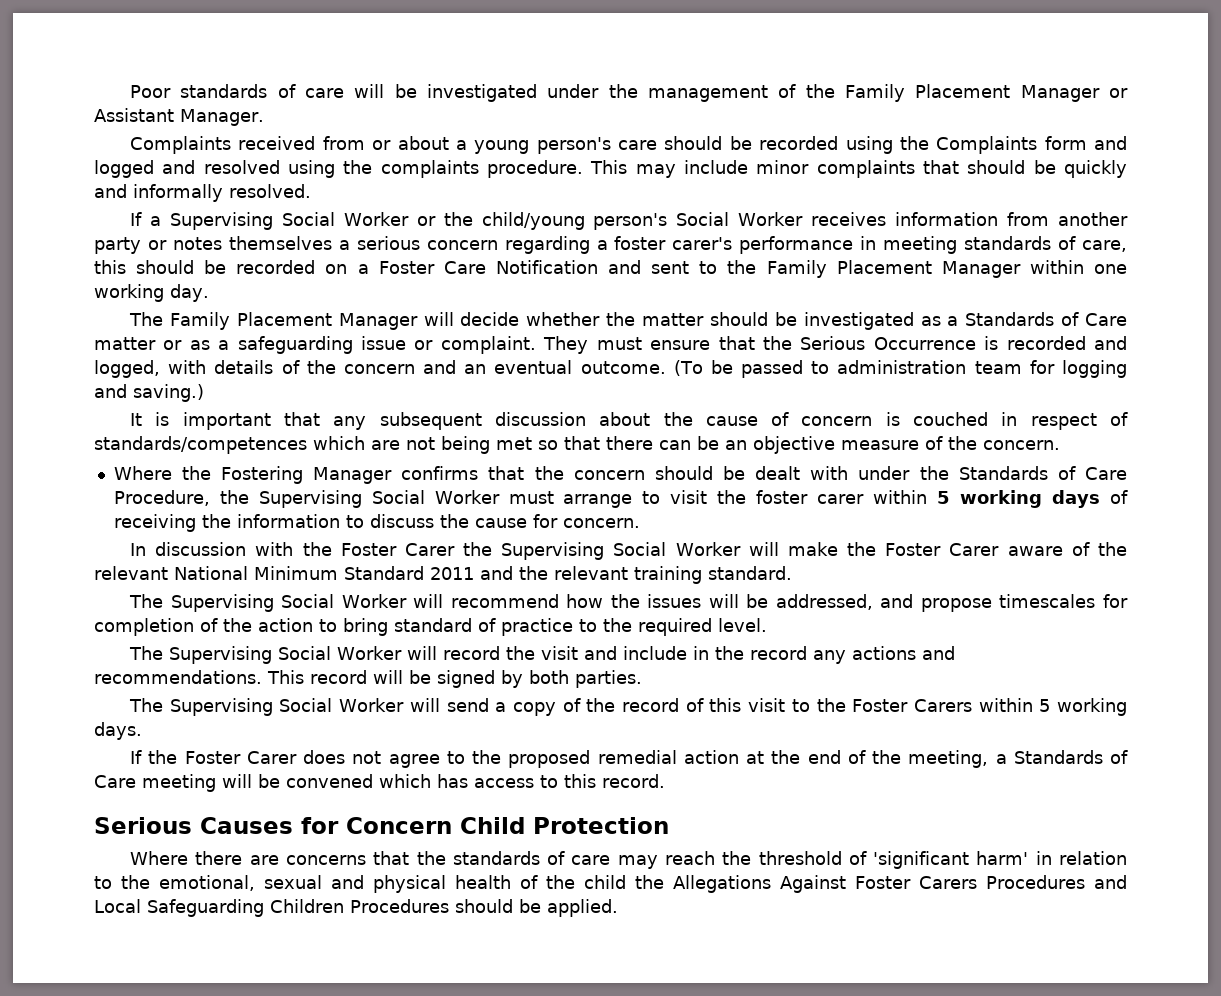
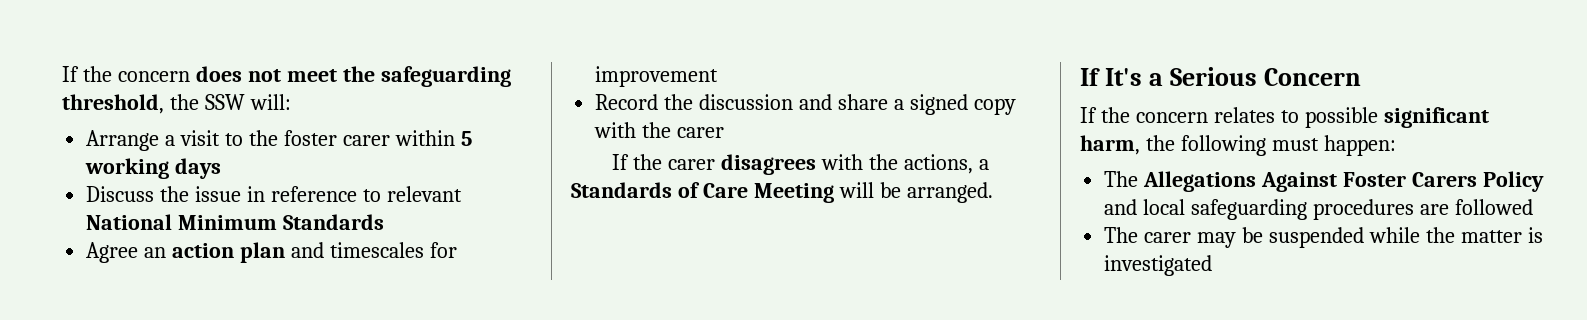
[130,84,1128,102] [94,108,264,126] [130,136,1127,154] [94,160,1128,178] [94,184,311,202] [130,212,1129,230] [94,236,1127,254] [94,260,1128,278] [94,284,209,302] [129,312,1127,330] [94,336,1127,354] [94,360,1127,378] [94,384,204,402] [130,412,1128,430] [94,436,1060,454] [113,466,1128,484] [113,490,708,508] Poor standards of care will be investigated under the management of the Family Placement Manager or Assistant Manager. // Complaints received from or about a young person's care should be recorded using the Complaints form and logged and resolved using the complaints procedure. This may include minor complaints that should be quickly and informally resolved. // If a Supervising Social Worker or the child/young person's Social Worker receives information from another party or notes themselves a serious concern regarding a foster carer's performance in meeting standards of care, this should be recorded on a Foster Care Notification and sent to the Family Placement Manager within one working day. // The Family Placement Manager will decide whether the matter should be investigated as a Standards of Care matter or as a safeguarding issue or complaint. They must ensure that the Serious Occurrence is recorded and logged, with details of the concern and an eventual outcome. (To be passed to administration team for logging and saving.) // It is important that any subsequent discussion about the cause of concern is couched in respect of standards/competences which are not being met so that there can be an objective measure of the concern. // Where the Fostering Manager confirms that the concern should be dealt with under the Standards of Care Procedure, the Supervising Social Worker must arrange to visit -> [62,66,511,87] [62,94,291,114] [86,130,244,151] If the concern does not meet the safeguarding threshold, the SSW will: // Arrange a visit to
[1110,490,1129,504] [113,514,640,532] [130,542,1127,560] [94,566,792,584] [129,594,1129,612] [94,618,767,636] [129,646,956,664] [94,670,642,688] [129,698,1128,716] [94,722,142,740] [130,750,1128,768] [94,774,665,792] [94,817,669,834] [130,851,1127,869] [94,875,1127,893] [94,899,618,917] of receiving the information to discuss the cause for concern. // In discussion with the Foster Carer the Supervising Social Worker will make the Foster Carer aware of the relevant National Minimum Standard 2011 and the relevant training standard. // The Supervising Social Worker will recommend how the issues will be addressed, and propose timescales for completion of the action to bring standard of practice to the required level. // The Supervising Social Worker will record the visit and include in the record any actions and recommendations. This record will be signed by both parties. // The Supervising Social Worker will send a copy of the record of this visit to the Foster Carers within 5 working days. // If the Foster Carer does not agree to the proposed remedial action at the end of the meeting, a Standards of Care meeting will be convened which has access to this record. // Serious Causes for Concern Child Protection // Where there are concerns that the standards of care may reach the threshold of 'significant harm' in relation to the emotional, sexual and physical health of the child the Allegations Against Foster Carers Procedures and Local Safeguarding Children Procedures should be applied. -> [86,186,462,202] [86,214,385,230] [86,242,457,263] [595,66,719,87] [595,94,1016,115] [594,122,725,138] [612,154,990,175] [571,182,993,203] [1080,67,1361,86] [1080,107,1489,128] [1080,135,1396,156] [1104,171,1544,192] [1104,199,1533,220] [1104,227,1543,248] [1104,255,1213,276] // Discuss the issue in reference to relevant National Minimum Standards // Agree an action plan and timescales for improvement // Record the discussion and share a signed copy with the carer // If the carer disagrees with the actions, a Standards of Care Meeting will be arranged. // If It's a Serious Concern // If the concern relates to possible significant harm, the following must happen: // The Allegations Against Foster Carers Policy and local safeguarding procedures are followed // The carer may be suspended while the matter is investigated

